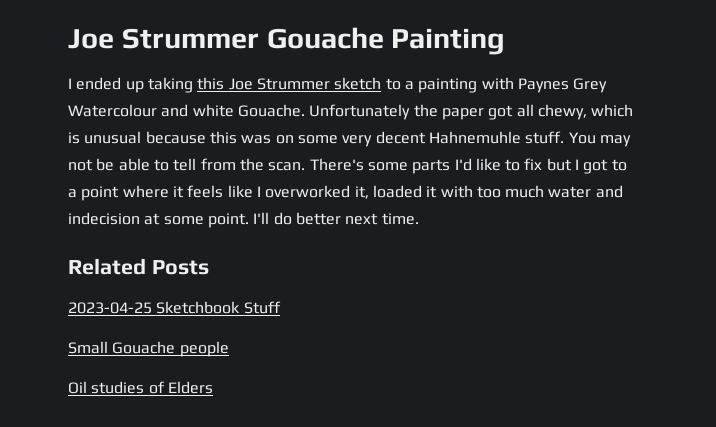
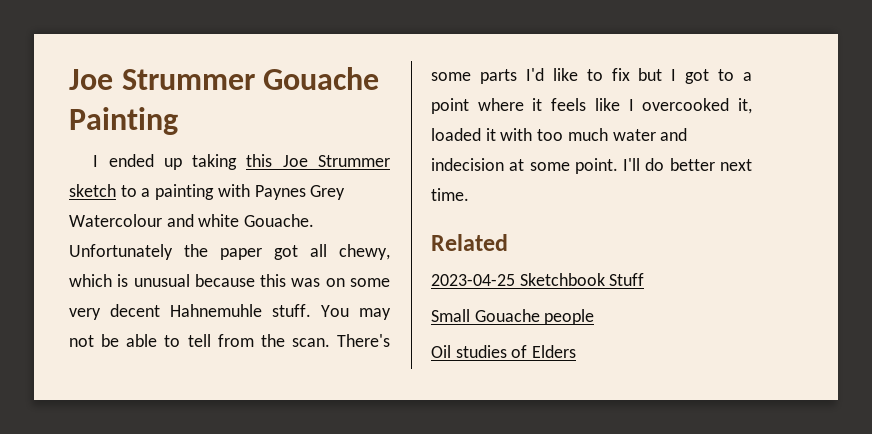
[265,185,351,198] overworked -> [642,98,730,111] overcooked
[151,260,209,275] Posts -> (508, 242) none

